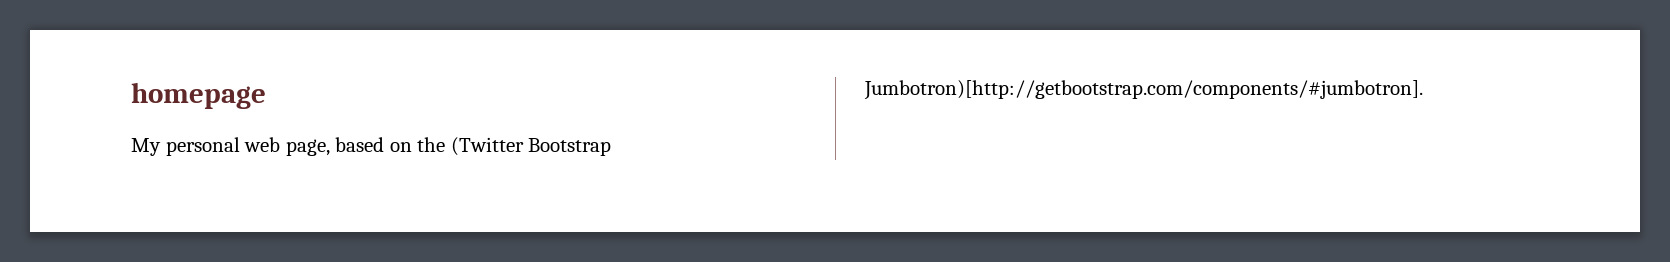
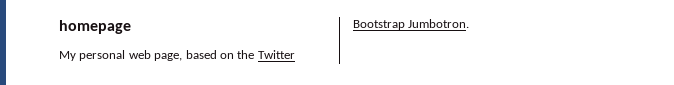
[450,137,612,156] [864,80,1423,100] (Twitter Bootstrap Jumbotron)[http://getbootstrap.com/components/#jumbotron]. -> [257,50,295,59] [353,19,470,30] Twitter Bootstrap Jumbotron.

